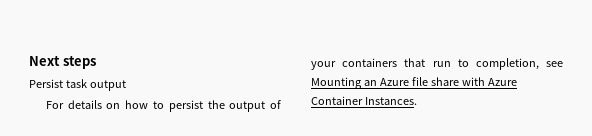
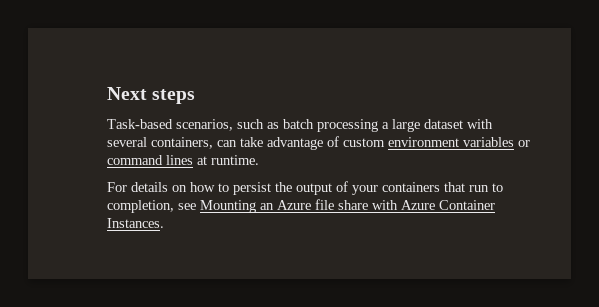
[29,79,126,91] Persist task output -> [107,119,493,132] [107,136,530,150] [107,155,259,165] Task-based scenarios, such as batch processing a large dataset with several containers, can take advantage of custom environment variables or command lines at runtime.

